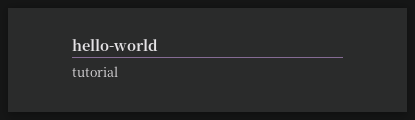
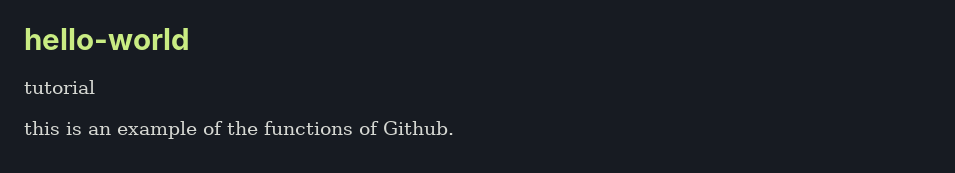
(118, 71) none -> [24,121,454,139] // this is an example of the functions of Github.

